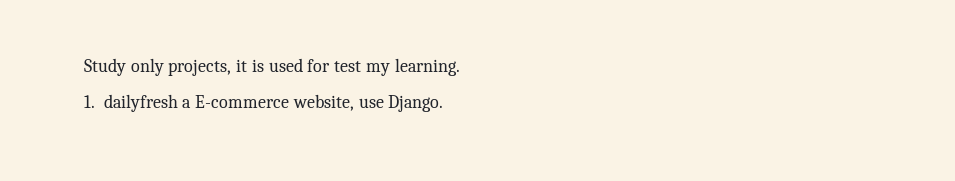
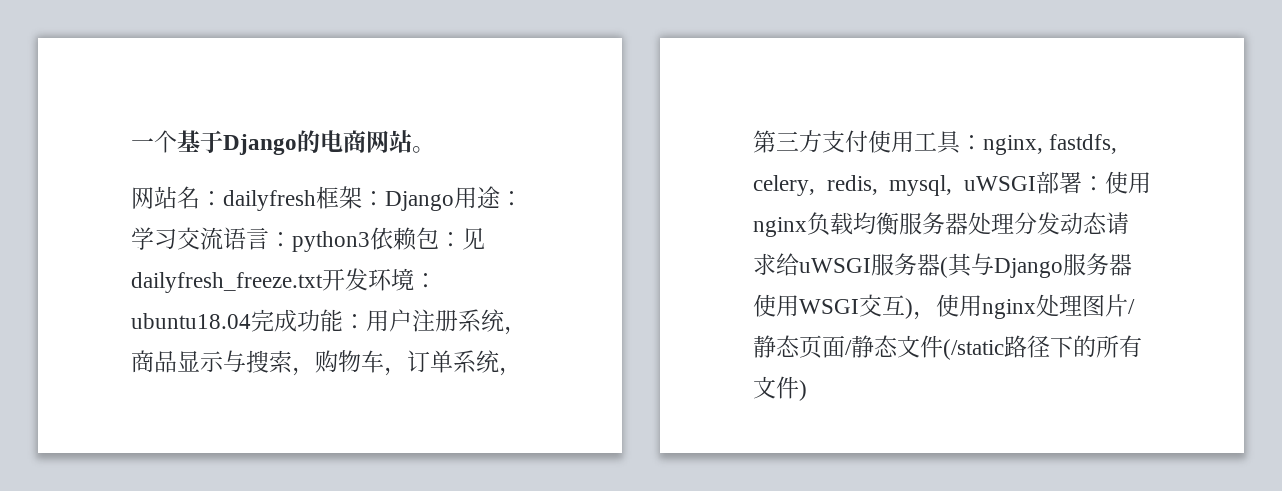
[84,58,460,76] [84,94,444,112] Study only projects, it is used for test my learning. // 1. dailyfresh a E-commerce website, use Django. -> [131,130,435,155] [131,186,523,211] [131,227,485,252] [131,268,437,293] [131,309,527,335] [131,350,522,376] [753,130,1118,155] [753,171,1151,196] [753,212,1129,237] [753,253,1132,278] [753,294,1135,320] [753,335,1142,360] [753,376,807,401] 一个基于Django的电商网站。 // 网站名：dailyfresh框架：Django用途：学习交流语言：python3依赖包：见dailyfresh_freeze.txt开发环境：ubuntu18.04完成功能：用户注册系统，商品显示与搜索，购物车，订单系统，第三方支付使用工具：nginx, fastdfs, celery, redis, mysql, uWSGI部署：使用nginx负载均衡服务器处理分发动态请求给uWSGI服务器(其与Django服务器使用WSGI交互)，使用nginx处理图片/静态页面/静态文件(/static路径下的所有文件)

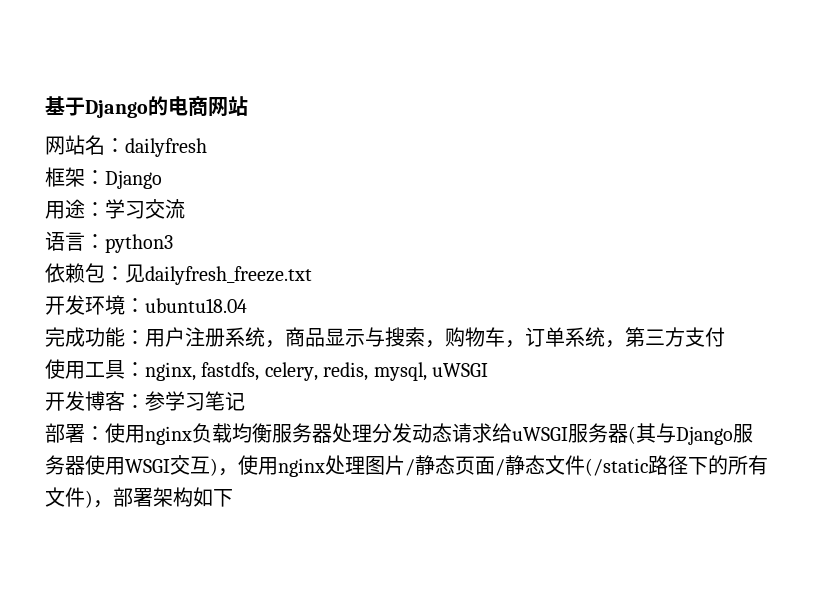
[131,130,177,153] 一个 -> (45, 105) none
[412,146,435,153] 。 -> (248, 106) none
(316, 200) none -> (207, 147) //
(454, 201) none -> (162, 179) //
(223, 238) none -> (185, 209) //
(370, 241) none -> (173, 243) //
(323, 282) none -> (312, 275) //
(251, 321) none -> (247, 305) //
(868, 141) none -> (725, 337) //
(1036, 183) none -> [45,391,245,411] // 开发博客：参学习笔记 //
(807, 390) none -> [93,487,233,508] ，部署架构如下

